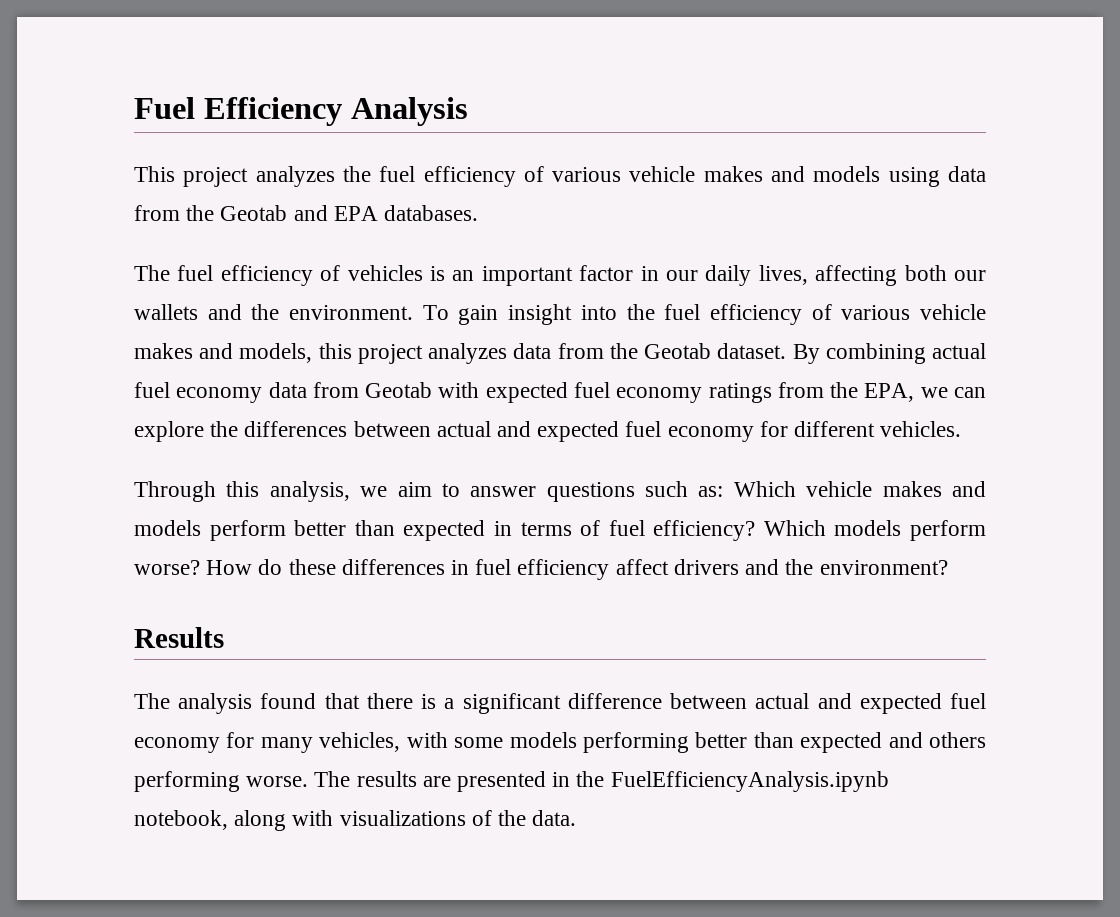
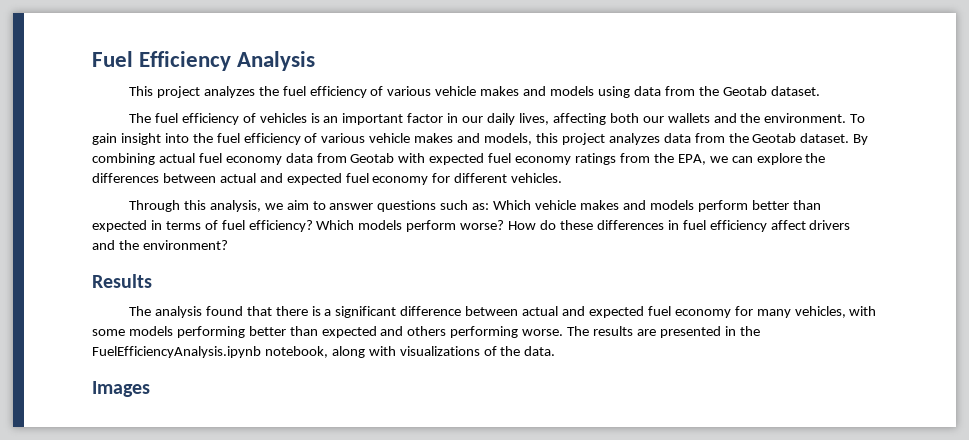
[293,205,479,221] and EPA databases. -> [770,86,820,96] dataset.
(577, 818) none -> [92,381,150,397] // Images

